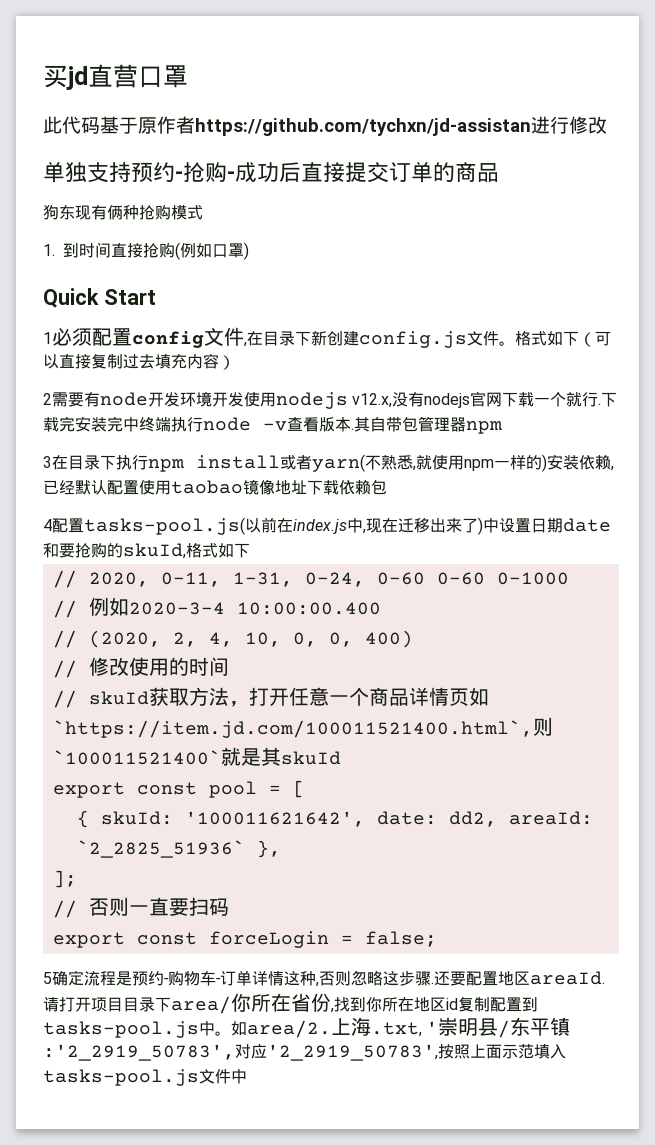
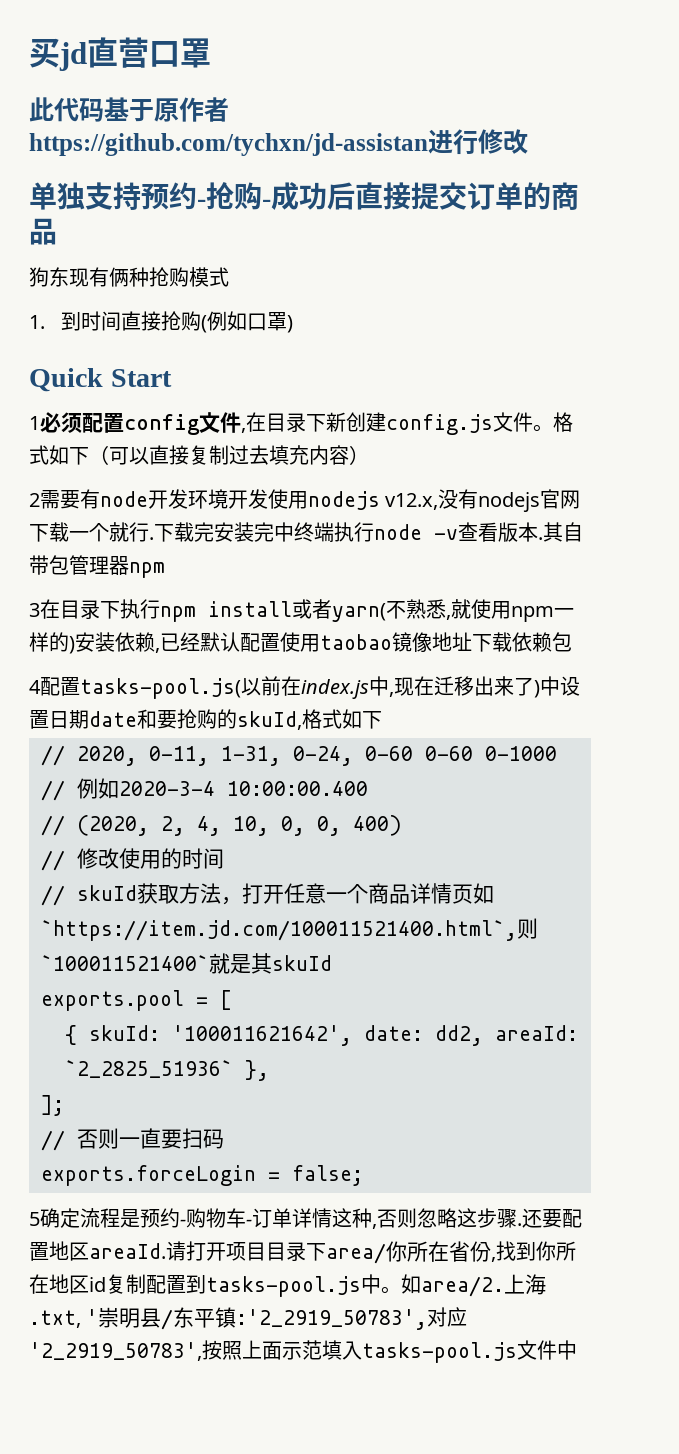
[52,781,257,798] export const pool -> [41,990,184,1011] exports.pool
[52,931,329,948] export const forceLogin -> [41,1165,256,1186] exports.forceLogin

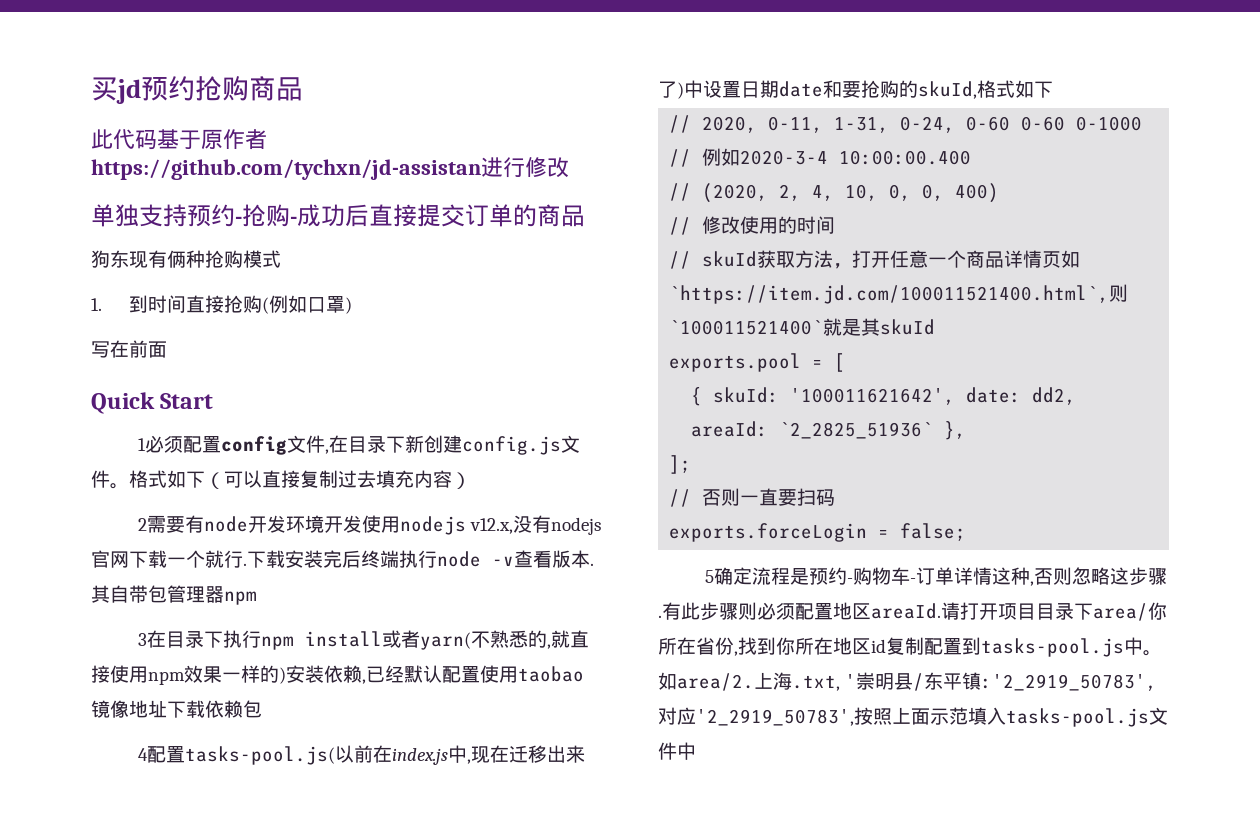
[87,37,211,68] 直营口罩 -> [141,76,303,101] 预约抢购商品
(293, 324) none -> [91,340,167,358] // 写在前面
[194,522,294,542] 完安装完中 -> [285,550,361,568] 安装完后
[446,599,471,620] ,就 -> [528,630,590,649] [91,665,110,683] 的,就直接
(554, 614) none -> [184,665,222,683] 效果
[522,1208,562,1228] 还要 -> [662,602,795,621] 有此步骤则必须

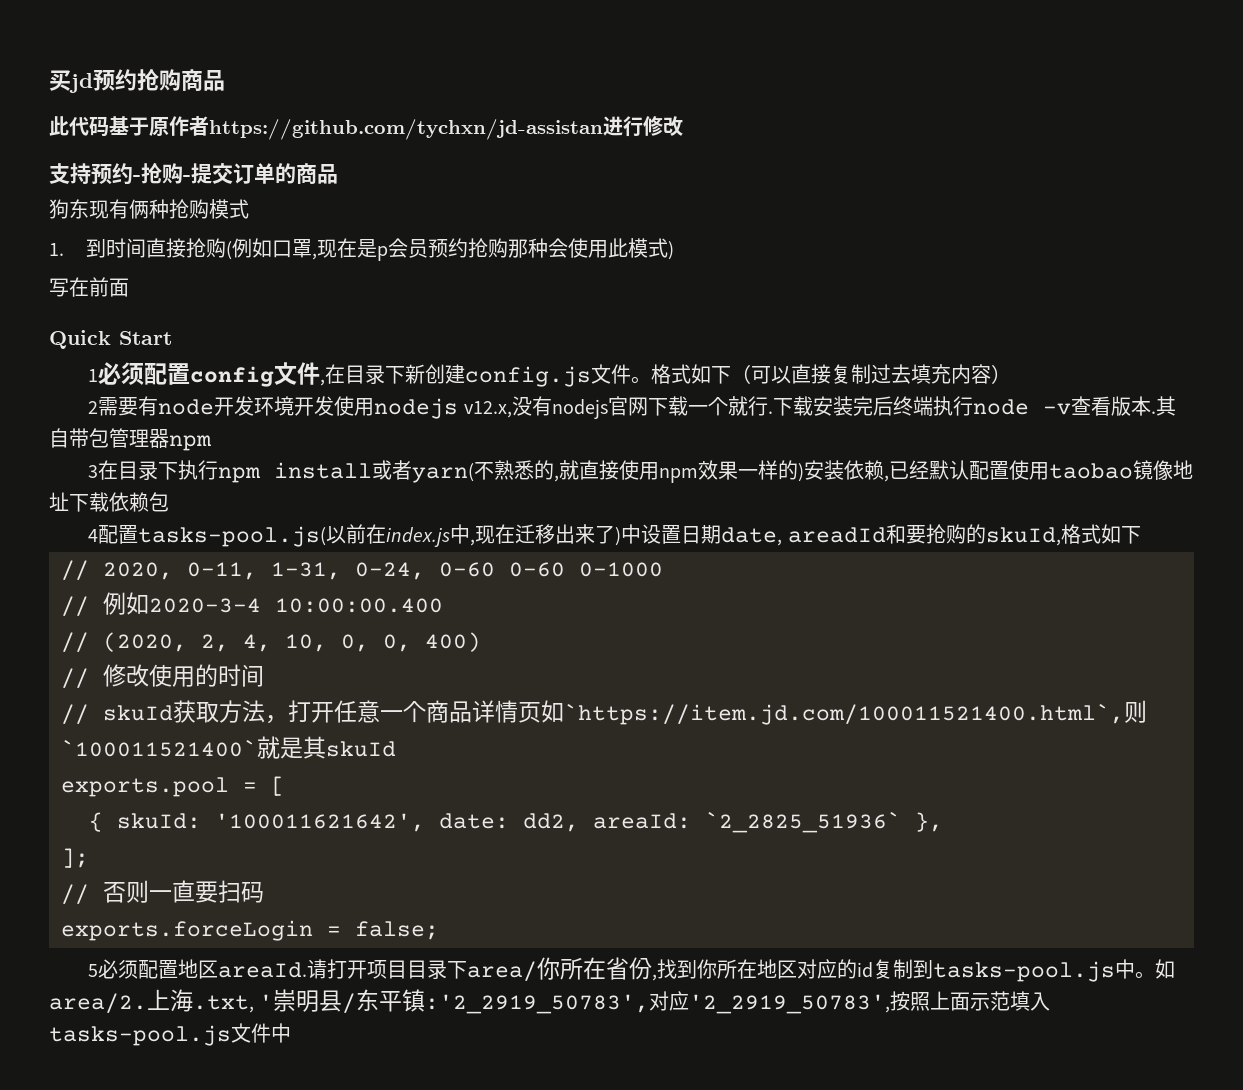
[91,204,139,227] 单独 -> (683, 126) none
[297,204,417,227] 成功后直接 -> (191, 178) none
(345, 304) none -> [312,238,669,261] ,现在是p会员预约抢购那种会使用此模式
[779,81,823,97] date -> [721,527,886,546] date, areadId
[714,567,1168,586] [658,602,757,621] 确定流程是预约-购物车-订单详情这种,否则忽略这步骤.有此步骤则 -> (99, 970) none
(871, 646) none -> [797,959,858,979] 对应的
[924,638,962,655] 配置 -> (914, 969) none

